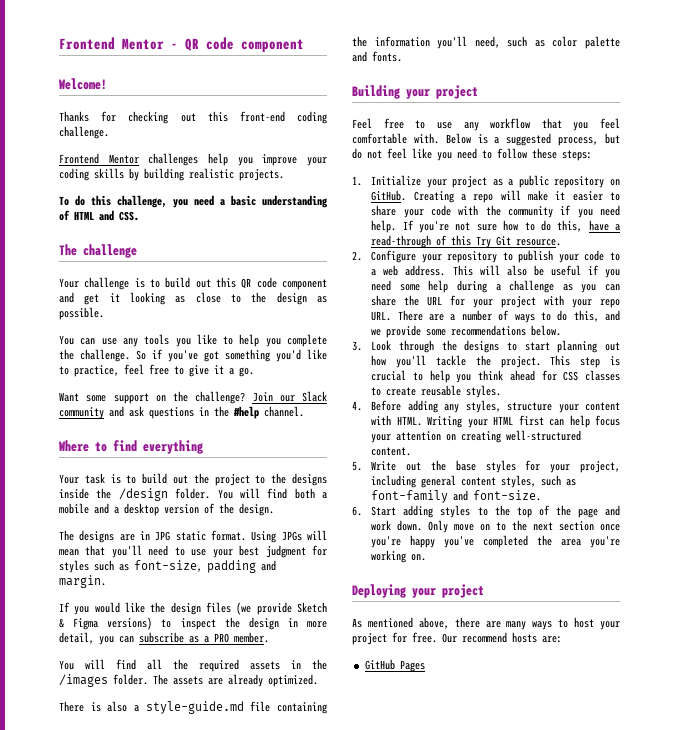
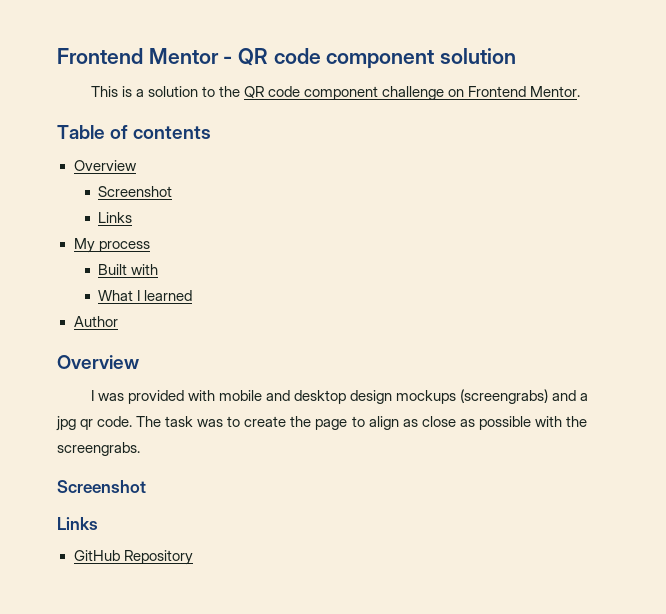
[59,78,107,90] [59,111,327,124] [59,126,109,139] [59,153,327,166] [59,168,284,181] [59,195,328,208] [59,210,139,221] [59,244,137,258] [59,277,327,290] [59,292,327,305] [59,307,104,320] [59,334,328,347] [59,349,327,362] [59,364,254,377] [59,391,327,404] [59,406,304,419] [59,440,203,454] [59,473,328,486] [59,488,327,501] [59,503,274,516] [59,530,327,543] [59,545,328,558] [59,560,276,573] [59,575,106,588] [59,602,327,615] [59,617,327,630] [59,632,269,645] [59,659,327,672] [59,674,318,687] [59,701,327,714] [352,36,620,49] [352,51,402,62] [352,85,478,99] [352,118,620,131] [352,133,620,146] [352,148,592,161] [352,175,620,188] [371,190,620,203] [371,205,620,218] [371,220,620,233] [371,235,562,248] [352,250,620,263] [371,265,620,278] [371,280,620,293] [371,295,620,308] [371,310,620,323] [371,325,562,338] [352,340,620,353] [371,355,620,368] [371,370,620,383] [371,385,502,398] [352,400,620,413] [371,415,620,428] [371,430,582,443] [371,447,412,456] [352,460,620,473] [371,475,577,488] [371,490,542,503] [352,505,620,518] [371,520,620,533] [371,535,620,548] [371,550,427,563] [352,584,484,598] [352,617,620,630] [352,632,562,645] // Welcome! // Thanks for checking out this front-end coding challenge. // Frontend Mentor challenges help you improve your coding skills by building realistic projects. // To do this challenge, you need a basic understanding of HTML and CSS. // The challenge // Your challenge is to build out this QR code component and get it looking as close to the design as possible. // You can use any tools you like to help you complete the challenge. So if you've got something you'd like to practice, feel free to give it a go. // Want some support on the challenge? Join our Slack community and ask questions in the #help channel. // Where to find everything // Your task is to build out the project to the designs inside the /design folder. You will find both a mobile and a desktop version of the design. // The designs are in JPG static format. Using JPGs will mean that you'll need to use your best judgment for styles such as font-size, padding and margin. // If you would like the design files (we provide Sketch & Figma versions) to inspect the design in more detail, you can subscribe as a PRO member. // You will find all the required assets in the /images folder. The assets are already optimized. // There is also a style-guide.md file containing the information you'll need, such as color palette and fonts. // Building your project // Feel free to use any workflow that you feel comfortable with. Below is a suggested process, but do not feel like you need to follow these steps: // 1. Initialize your project as a public repository on GitHub. Creating a repo will make it easier to share your code with the community if you need help. If you're not sure how to do this, have a read-through of this Try Git resource. // 2. Configure your repository to publish your code to a web address. This will also be useful if you need some help during a challenge as you can share the URL for your project with your repo URL. There are a number of ways to do this, and we provide some recommendations below. // 3. Look through the designs to start planning out how you'll tackle the project. This step is crucial to help you think ahead for CSS classes to create reusable styles. // 4. Before adding any styles, structure your content with HTML. Writing your HTML first can help focus your attention on creating well-structured content. // 5. Write out the base styles for your project, including general content styles, such as font-family and font-size. // 6. Start adding styles to the top of the page and work down. Only move on to the next section once you're happy you've completed the area you're working on. // Deploying your project // As mentioned above, there are many ways to host your project for free. Our recommend hosts are: -> [440,48,517,64] [90,86,581,100] [57,125,212,139] [73,160,137,171] [98,186,173,197] [98,212,133,223] [73,238,150,253] [98,264,159,275] [98,290,193,301] [73,316,118,327] [57,355,139,369] [90,389,589,404] [56,416,587,431] [57,442,140,456] [57,480,146,493] [57,517,98,530] solution // This is a solution to the QR code component challenge on Frontend Mentor. // Table of contents // Overview // Screenshot // Links // My process // Built with // What I learned // Author // Overview // I was provided with mobile and desktop design mockups (screengrabs) and a jpg qr code. The task was to create the page to align as close as possible with the screengrabs. // Screenshot // Links
[399,660,425,672] Pages -> [123,550,193,565] Repository

